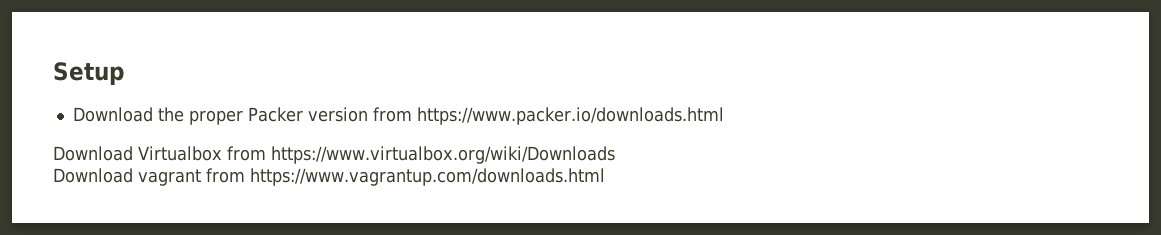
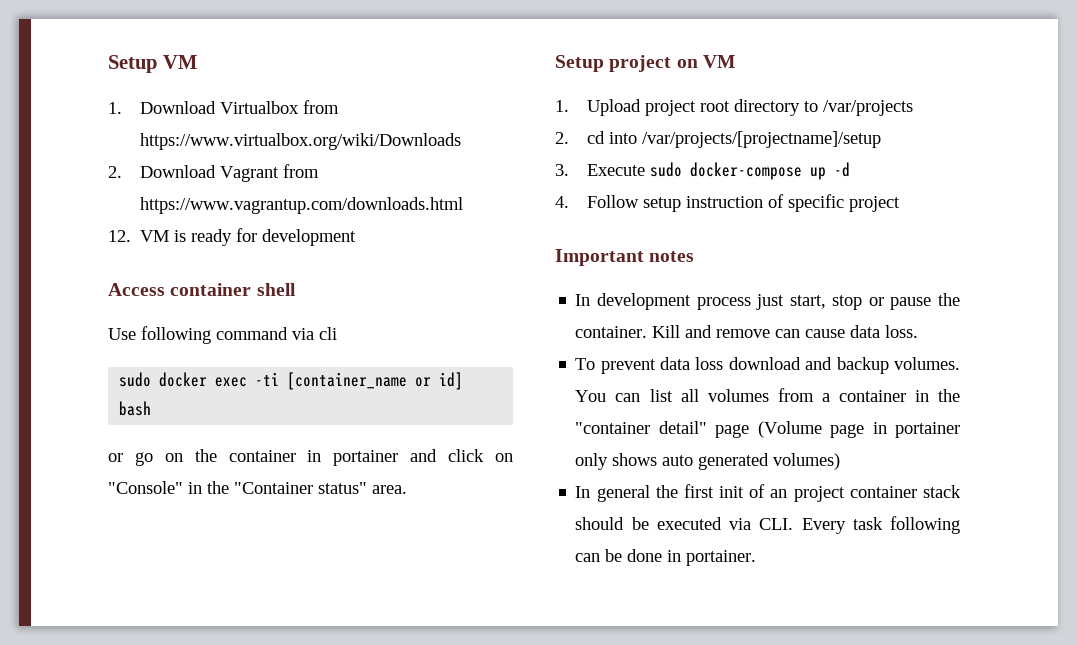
[53,62,124,85] [72,107,724,125] Setup // Download the proper Packer version from https://www.packer.io/downloads.html // -> [108,55,197,73] [108,102,122,114] Setup VM // 1.
[53,168,201,186] Download vagrant -> [108,165,279,182] 2. Download Vagrant
(605, 177) none -> [108,228,357,246] [108,283,296,296] [108,326,337,344] [119,372,464,390] [119,401,152,416] [108,449,513,466] [108,481,407,494] [555,55,735,72] [555,99,913,116] [555,131,881,148] [555,162,850,180] [555,194,900,212] [555,249,695,266] [575,293,960,310] [575,325,919,338] [575,357,960,374] [575,388,960,402] [575,421,960,438] [575,453,841,470] [575,484,961,502] [575,516,960,534] [575,549,757,566] // 12. VM is ready for development // Access container shell // Use following command via cli // sudo docker exec -ti [container_name or id] bash // or go on the container in portainer and click on "Console" in the "Container status" area. // Setup project on VM // 1. Upload project root directory to /var/projects // 2. cd into /var/projects/[projectname]/setup // 3. Execute sudo docker-compose up -d // 4. Follow setup instruction of specific project // Important notes // In development process just start, stop or pause the container. Kill and remove can cause data loss. // To prevent data loss download and backup volumes. You can list all volumes from a container in the "container detail" page (Volume page in portainer only shows auto generated volumes) // In general the first init of an project container stack should be executed via CLI. Every task following can be done in portainer.

